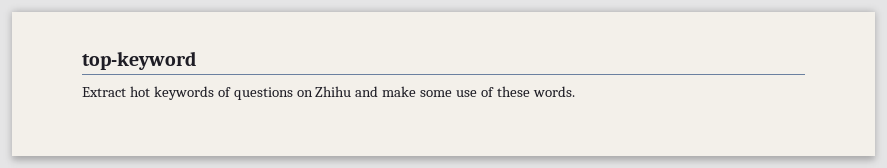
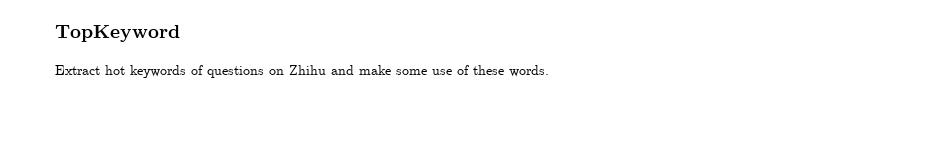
[82,51,196,70] top-keyword -> [55,25,180,42] TopKeyword

